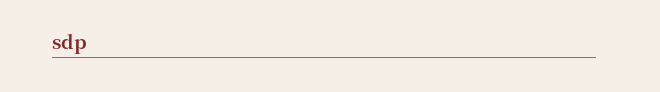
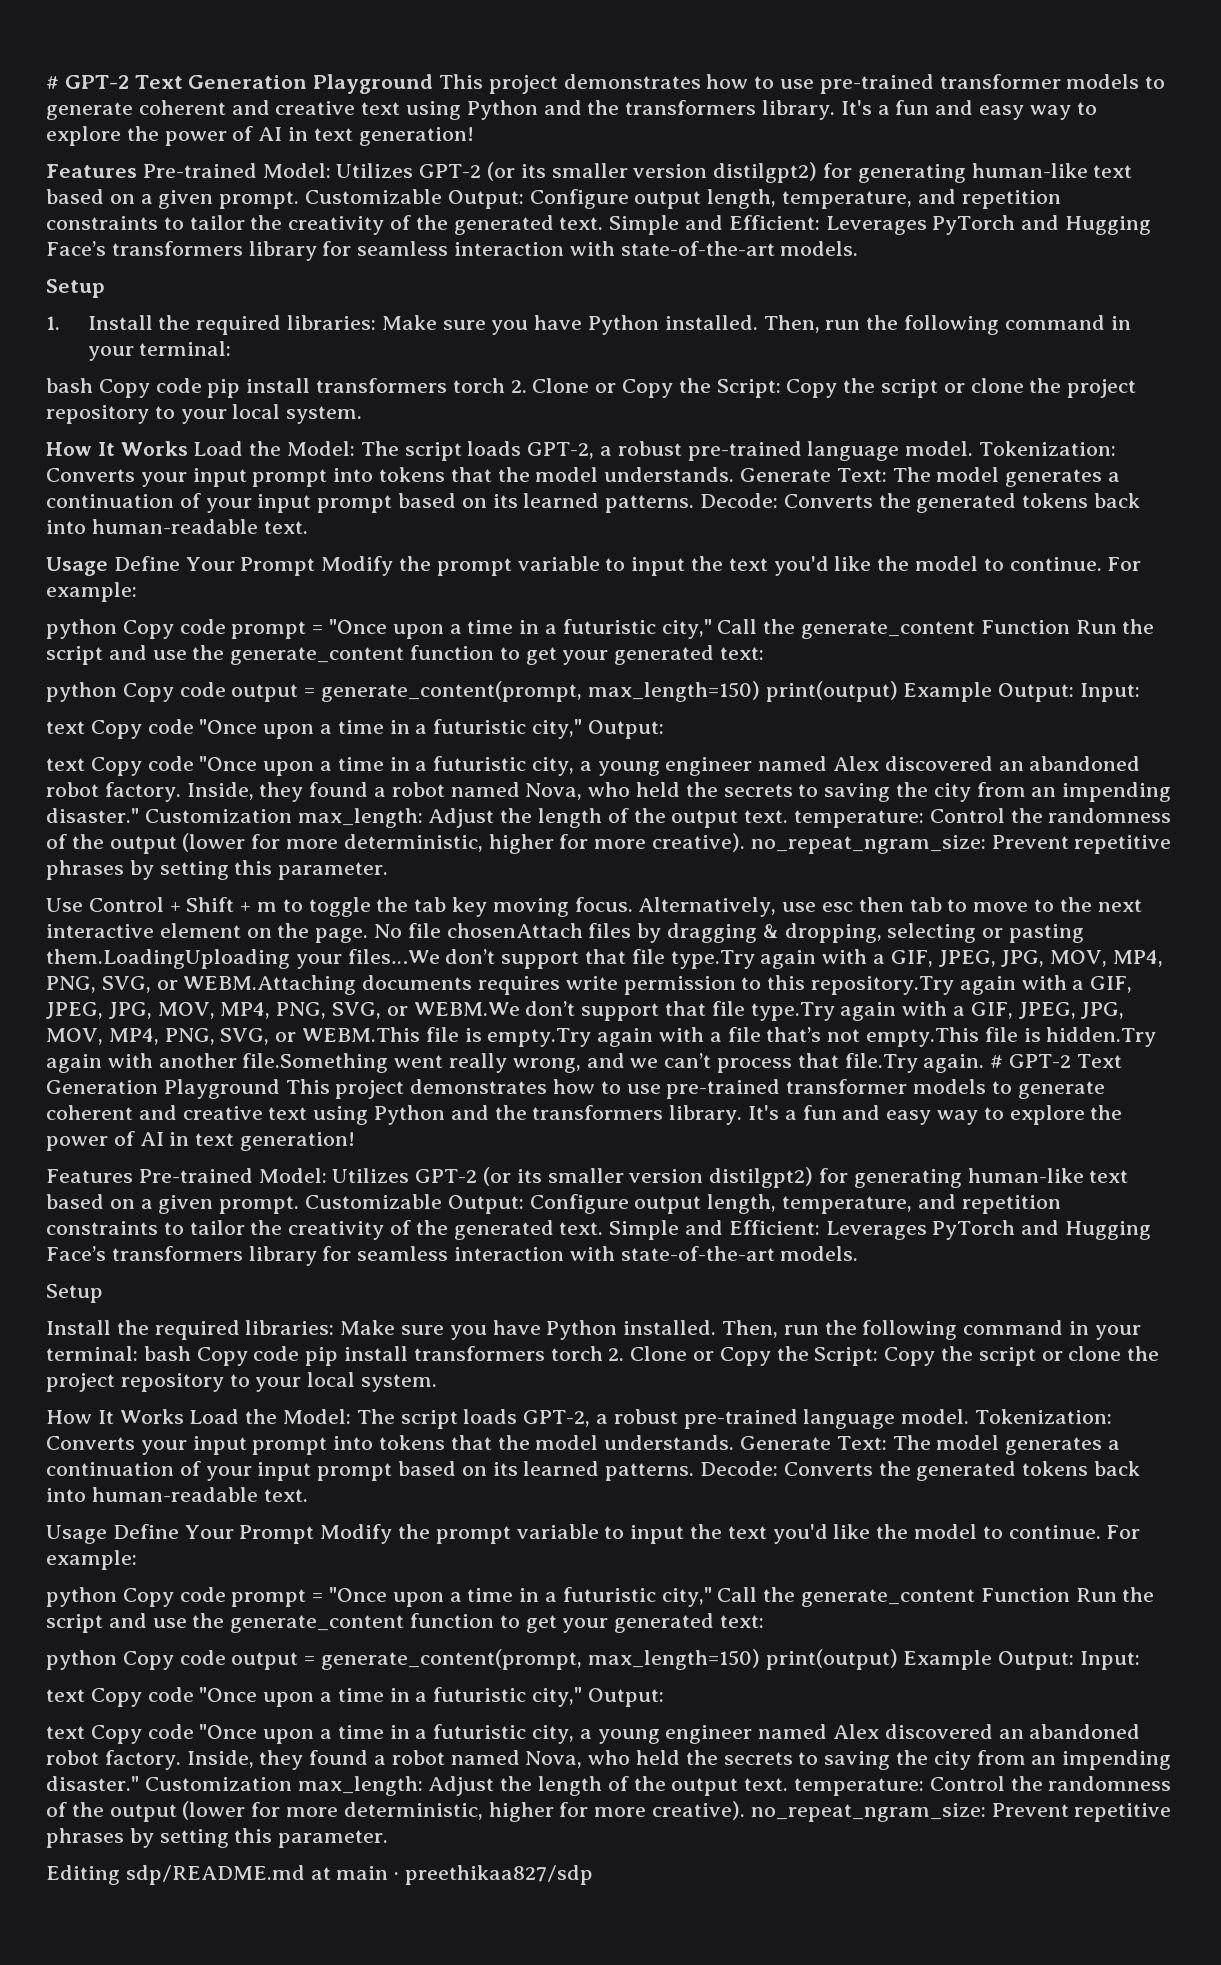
[52,33,87,54] sdp -> [46,74,1166,94] [46,100,1097,120] [46,126,474,146] [46,162,1133,183] [46,189,1061,209] [46,215,1152,235] [46,241,859,261] [46,279,105,298] [46,315,1131,335] [87,341,232,361] [46,378,1137,398] [46,404,363,424] [46,441,1117,461] [46,467,1121,487] [46,493,1141,513] [46,519,308,534] [46,556,1142,576] [46,582,137,602] [46,619,1155,639] [46,645,765,665] [46,681,1141,702] [46,719,664,739] [46,756,1141,776] [46,782,1172,802] [46,808,1172,828] [46,833,1172,854] [46,860,389,880] [46,897,1142,917] [46,923,1085,943] [46,949,1164,969] [46,975,1133,995] [46,1001,1125,1021] [46,1027,1157,1047] [46,1053,1122,1073] [46,1079,1105,1099] [46,1105,1123,1125] [46,1131,356,1151] [46,1167,1129,1188] [46,1194,1061,1214] [46,1220,1152,1240] [46,1246,859,1266] [46,1284,103,1303] [46,1320,1141,1340] [46,1346,1160,1366] [46,1372,438,1392] [46,1409,1113,1429] [46,1435,1121,1455] [46,1461,1141,1481] [46,1487,308,1502] [46,1524,1141,1544] [46,1550,137,1570] [46,1587,1155,1607] [46,1613,765,1633] [46,1649,1141,1670] [46,1687,664,1707] [46,1724,1141,1744] [46,1750,1172,1770] [46,1776,1172,1796] [46,1801,1172,1822] [46,1828,389,1848] [46,1865,594,1885] # GPT-2 Text Generation Playground This project demonstrates how to use pre-trained transformer models to generate coherent and creative text using Python and the transformers library. It's a fun and easy way to explore the power of AI in text generation! // Features Pre-trained Model: Utilizes GPT-2 (or its smaller version distilgpt2) for generating human-like text based on a given prompt. Customizable Output: Configure output length, temperature, and repetition constraints to tailor the creativity of the generated text. Simple and Efficient: Leverages PyTorch and Hugging Face’s transformers library for seamless interaction with state-of-the-art models. // Setup // 1. Install the required libraries: Make sure you have Python installed. Then, run the following command in your terminal: // bash Copy code pip install transformers torch 2. Clone or Copy the Script: Copy the script or clone the project repository to your local system. // How It Works Load the Model: The script loads GPT-2, a robust pre-trained language model. Tokenization: Converts your input prompt into tokens that the model understands. Generate Text: The model generates a continuation of your input prompt based on its learned patterns. Decode: Converts the generated tokens back into human-readable text. // Usage Define Your Prompt Modify the prompt variable to input the text you'd like the model to continue. For example: // python Copy code prompt = "Once upon a time in a futuristic city," Call the generate_content Function Run the script and use the generate_content function to get your generated text: // python Copy code output = generate_content(prompt, max_length=150) print(output) Example Output: Input: // text Copy code "Once upon a time in a futuristic city," Output: // text Copy code "Once upon a time in a futuristic city, a young engineer named Alex discovered an abandoned robot factory. Inside, they found a robot named Nova, who held the secrets to saving the city from an impending disaster." Customization max_length: Adjust the length of the output text. temperature: Control the randomness of the output (lower for more deterministic, higher for more creative). no_repeat_ngram_size: Prevent repetitive phrases by setting this parameter. // Use Control + Shift + m to toggle the tab key moving focus. Alternatively, use esc then tab to move to the next interactive element on the page. No file chosenAttach files by dragging & dropping, selecting or pasting them.LoadingUploading your files…We don’t support that file type.Try again with a GIF, JPEG, JPG, MOV, MP4, PNG, SVG, or WEBM.Attaching documents requires write permission to this repository.Try again with a GIF, JPEG, JPG, MOV, MP4, PNG, SVG, or WEBM.We don’t support that file type.Try again with a GIF, JPEG, JPG, MOV, MP4, PNG, SVG, or WEBM.This file is empty.Try again with a file that’s not empty.This file is hidden.Try again with another file.Something went really wrong, and we can’t process that file.Try again. # GPT-2 Text Generation Playground This project demonstrates how to use pre-trained transformer models to generate coherent and creative text using Python and the transformers library. It's a fun and easy way to explore the power of AI in text generation! // Features Pre-trained Model: Utilizes GPT-2 (or its smaller version distilgpt2) for generating human-like text based on a given prompt. Customizable Output: Configure output length, temperature, and repetition constraints to tailor the creativity of the generated text. Simple and Efficient: Leverages PyTorch and Hugging Face’s transformers library for seamless interaction with state-of-the-art models. // Setup // Install the required libraries: Make sure you have Python installed. Then, run the following command in your terminal: bash Copy code pip install transformers torch 2. Clone or Copy the Script: Copy the script or clone the project repository to your local system. // How It Works Load the Model: The script loads GPT-2, a robust pre-trained language model. Tokenization: Converts your input prompt into tokens that the model understands. Generate Text: The model generates a continuation of your input prompt based on its learned patterns. Decode: Converts the generated tokens back into human-readable text. // Usage Define Your Prompt Modify the prompt variable to input the text you'd like the model to continue. For example: // python Copy code prompt = "Once upon a time in a futuristic city," Call the generate_content Function Run the script and use the generate_content function to get your generated text: // python Copy code output = generate_content(prompt, max_length=150) print(output) Example Output: Input: // text Copy code "Once upon a time in a futuristic city," Output: // text Copy code "Once upon a time in a futuristic city, a young engineer named Alex discovered an abandoned robot factory. Inside, they found a robot named Nova, who held the secrets to saving the city from an impending disaster." Customization max_length: Adjust the length of the output text. temperature: Control the randomness of the output (lower for more deterministic, higher for more creative). no_repeat_ngram_size: Prevent repetitive phrases by setting this parameter. // Editing sdp/README.md at main · preethikaa827/sdp

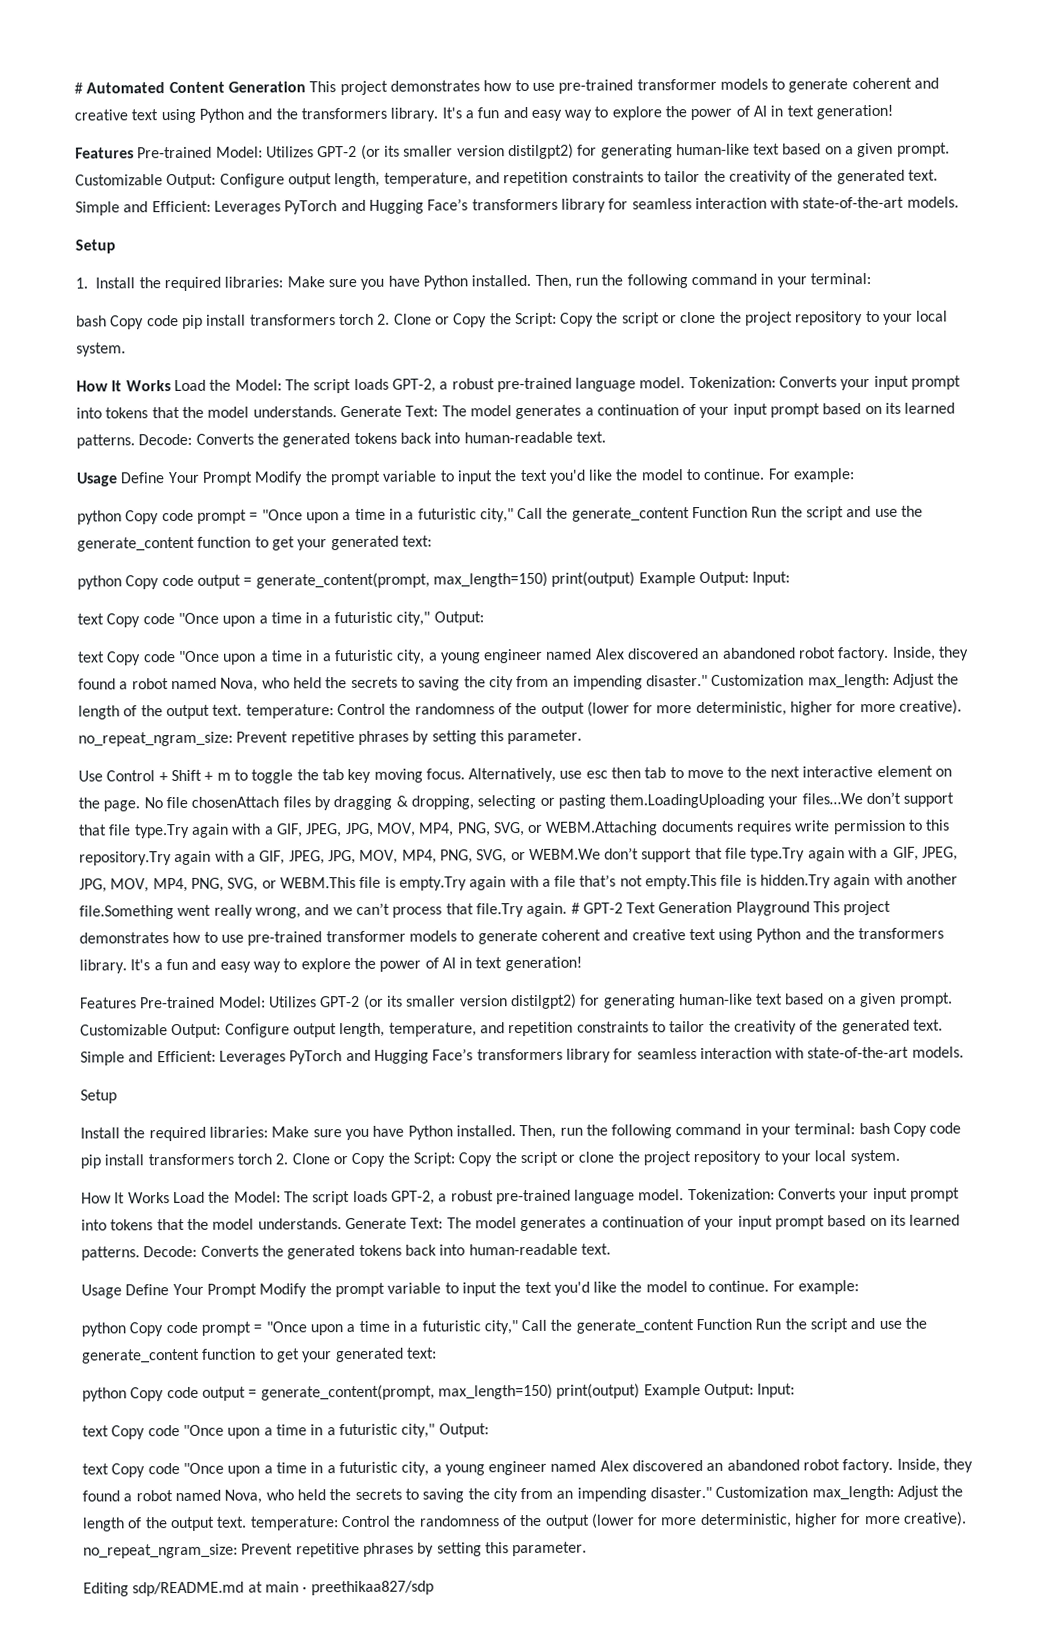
[46,74,434,94] # GPT-2 Text Generation Playground -> [74,81,306,94] # Automated Content Generation

